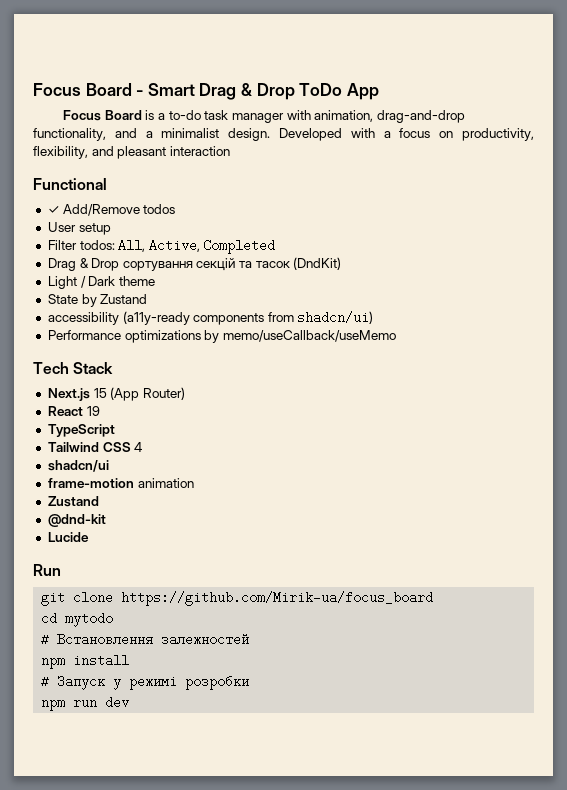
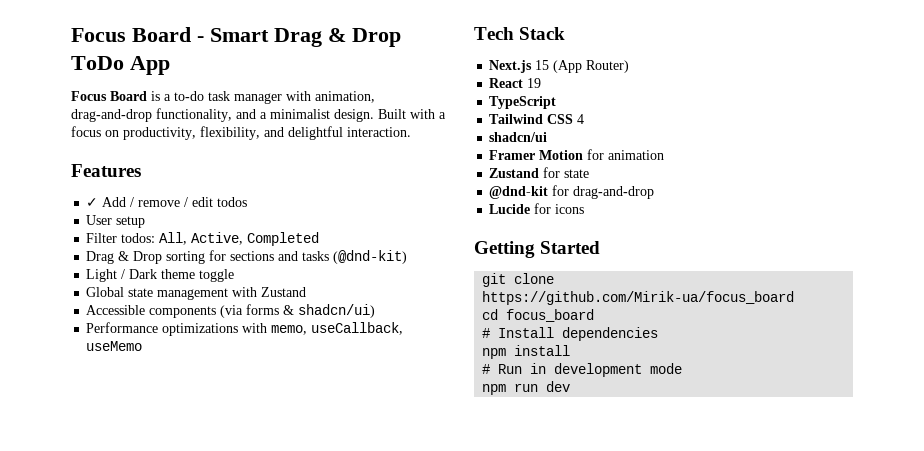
[279,128,342,141] Developed -> [378,109,406,119] Built
[117,146,230,159] [33,178,107,190] [47,204,140,216] pleasant interaction // Functional // ✓ Add/Remove -> [288,126,411,140] [71,164,141,177] [86,197,214,207] delightful interaction. // Features // ✓ Add / remove / edit
[122,257,342,271] [47,276,155,289] [47,294,148,307] [47,311,294,325] сортування секцій та тасок (DndKit) // Light / Dark theme // State by Zustand // accessibility (a11y-ready components from -> [166,250,408,264] [86,269,235,282] [86,287,307,300] [86,304,295,318] sorting for sections and tasks (@dnd-kit) // Light / Dark theme toggle // Global state management with Zustand // Accessible components (via forms &
[204,330,396,343] by memo/useCallback/useMemo -> [242,322,404,335] [86,341,143,351] with memo, useCallback, useMemo
[47,478,134,488] frame-motion -> [489,149,605,160] Framer Motion for
(99, 501) none -> [543,167,590,178] for state
(106, 520) none -> [552,185,655,199] for drag-and-drop
[33,564,61,576] // Run -> [534,203,585,214] [474,241,601,258] for icons // Getting Started
[65,612,114,627] [41,631,250,647] mytodo // # Встановлення залежностей -> [506,309,595,322] [482,327,659,341] focus_board // # Install dependencies
[57,673,250,690] Запуск у режимі розробки -> [498,363,683,377] Run in development mode

